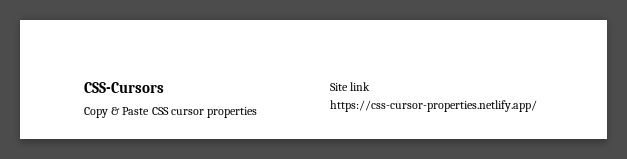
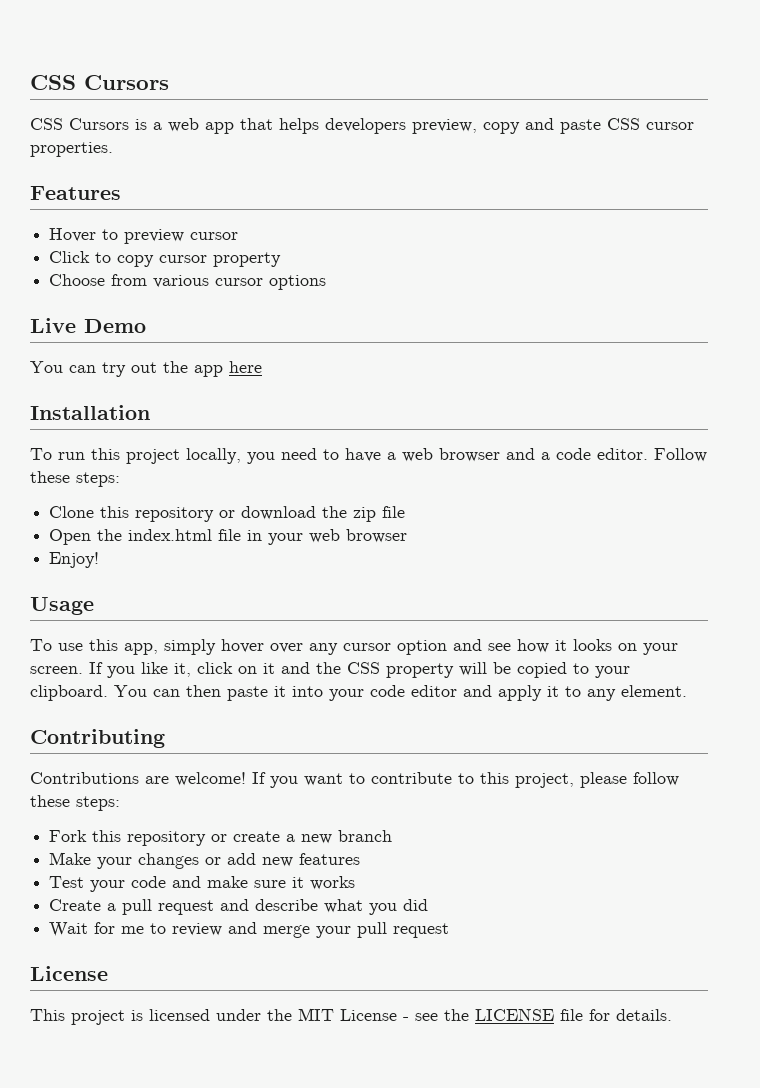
[84,82,164,93] [84,107,258,118] [330,82,371,91] [330,100,537,112] CSS-Cursors // Copy & Paste CSS cursor properties // Site link https://css-cursor-properties.netlify.app/ -> [30,75,169,90] [30,118,694,134] [30,142,113,157] [30,186,121,200] [49,228,239,244] [49,251,282,267] [49,274,327,290] [30,318,146,333] [30,361,262,377] [30,405,150,420] [30,448,707,464] [30,471,120,487] [49,506,406,522] [49,529,408,545] [49,552,100,568] [30,597,94,615] [30,639,678,655] [30,662,630,678] [30,685,687,701] [30,729,165,748] [30,772,679,788] [30,795,120,811] [49,830,393,846] [49,852,361,869] [49,876,356,892] [49,899,429,915] [49,922,450,938] [30,966,108,981] [30,1008,672,1025] CSS Cursors // CSS Cursors is a web app that helps developers preview, copy and paste CSS cursor properties. // Features // Hover to preview cursor // Click to copy cursor property // Choose from various cursor options // Live Demo // You can try out the app here // Installation // To run this project locally, you need to have a web browser and a code editor. Follow these steps: // Clone this repository or download the zip file // Open the index.html file in your web browser // Enjoy! // Usage // To use this app, simply hover over any cursor option and see how it looks on your screen. If you like it, click on it and the CSS property will be copied to your clipboard. You can then paste it into your code editor and apply it to any element. // Contributing // Contributions are welcome! If you want to contribute to this project, please follow these steps: // Fork this repository or create a new branch // Make your changes or add new features // Test your code and make sure it works // Create a pull request and describe what you did // Wait for me to review and merge your pull request // License // This project is licensed under the MIT License - see the LICENSE file for details.

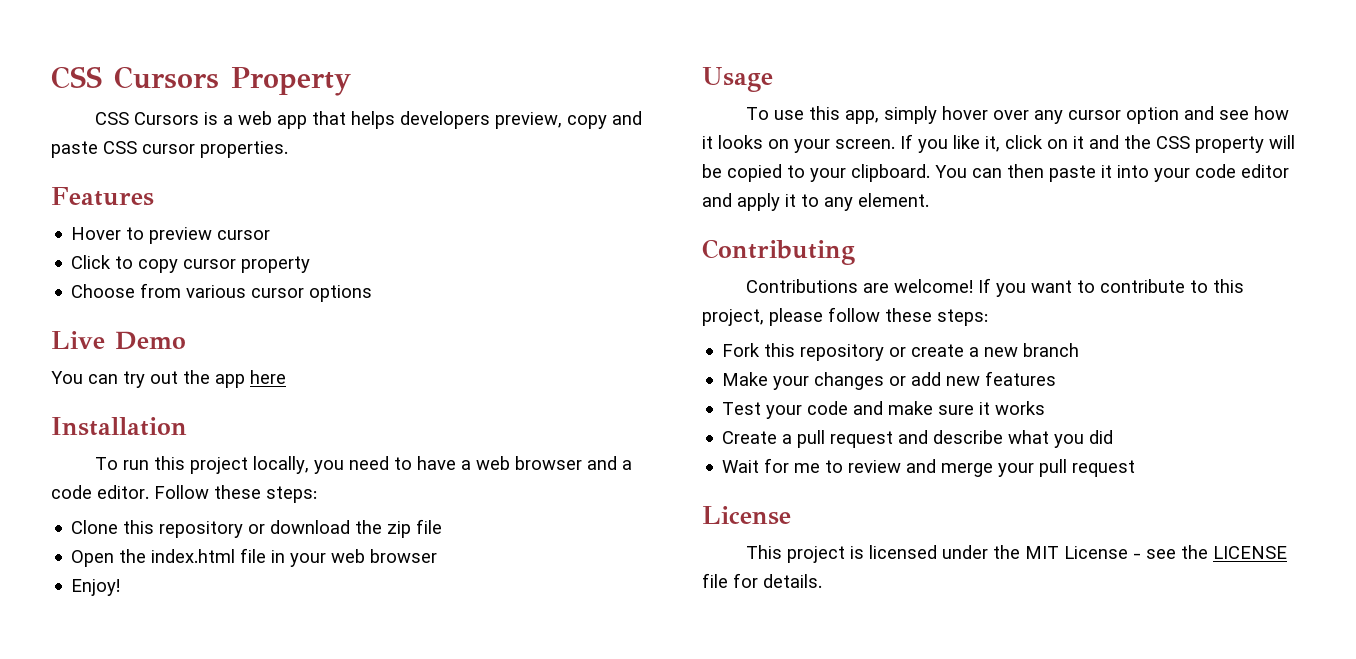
[30,75,169,90] CSS Cursors -> [51,66,351,96] CSS Cursors Property

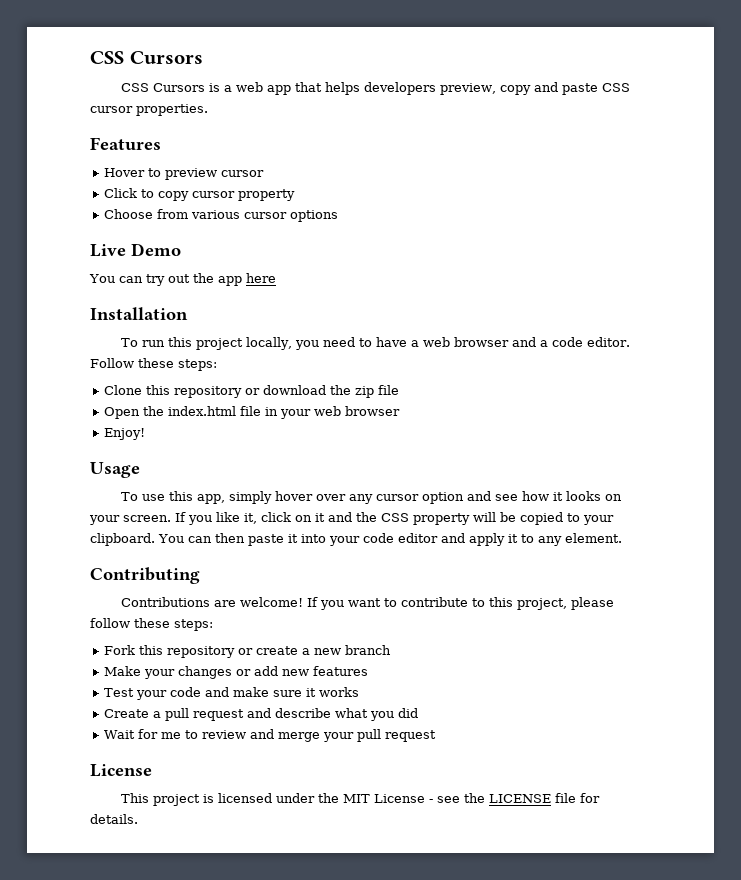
[51,66,351,96] CSS Cursors Property -> [90,51,203,64] CSS Cursors

